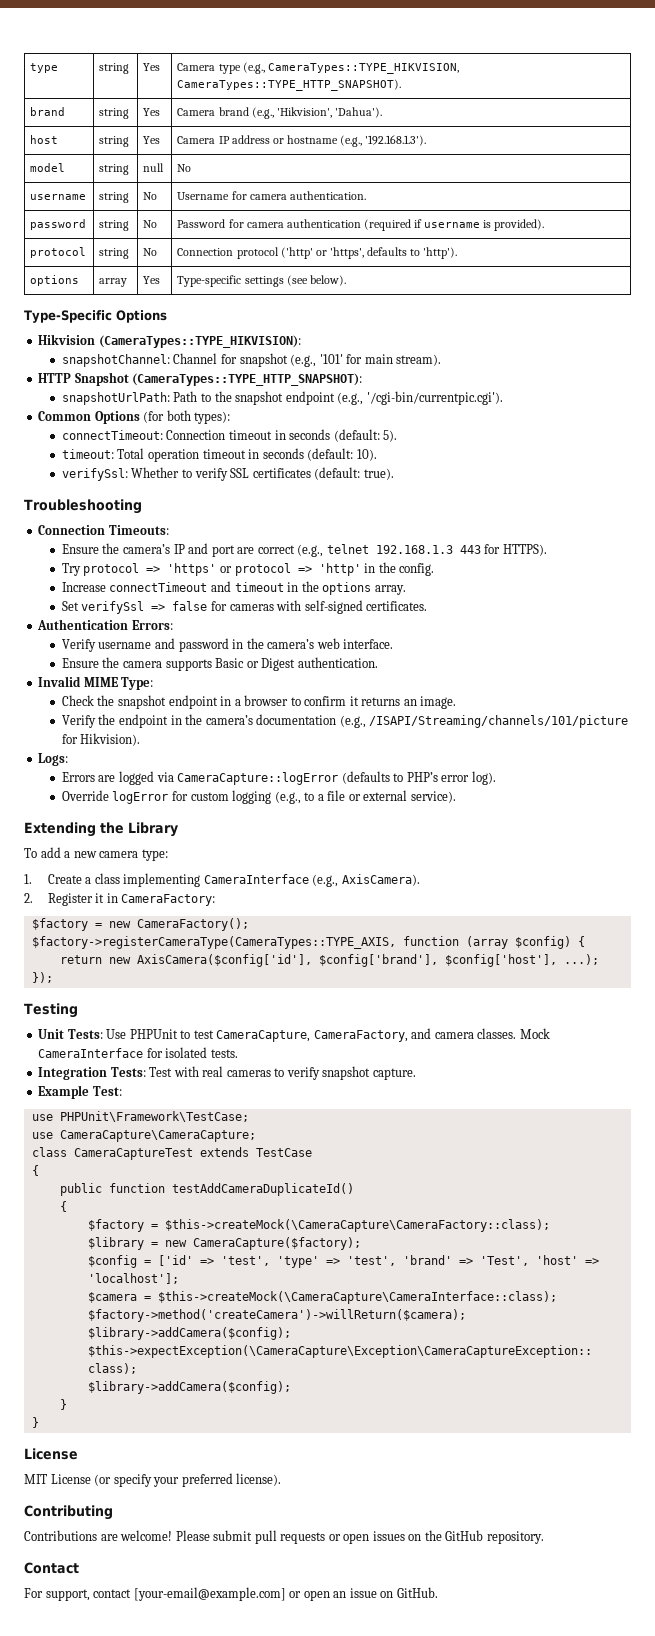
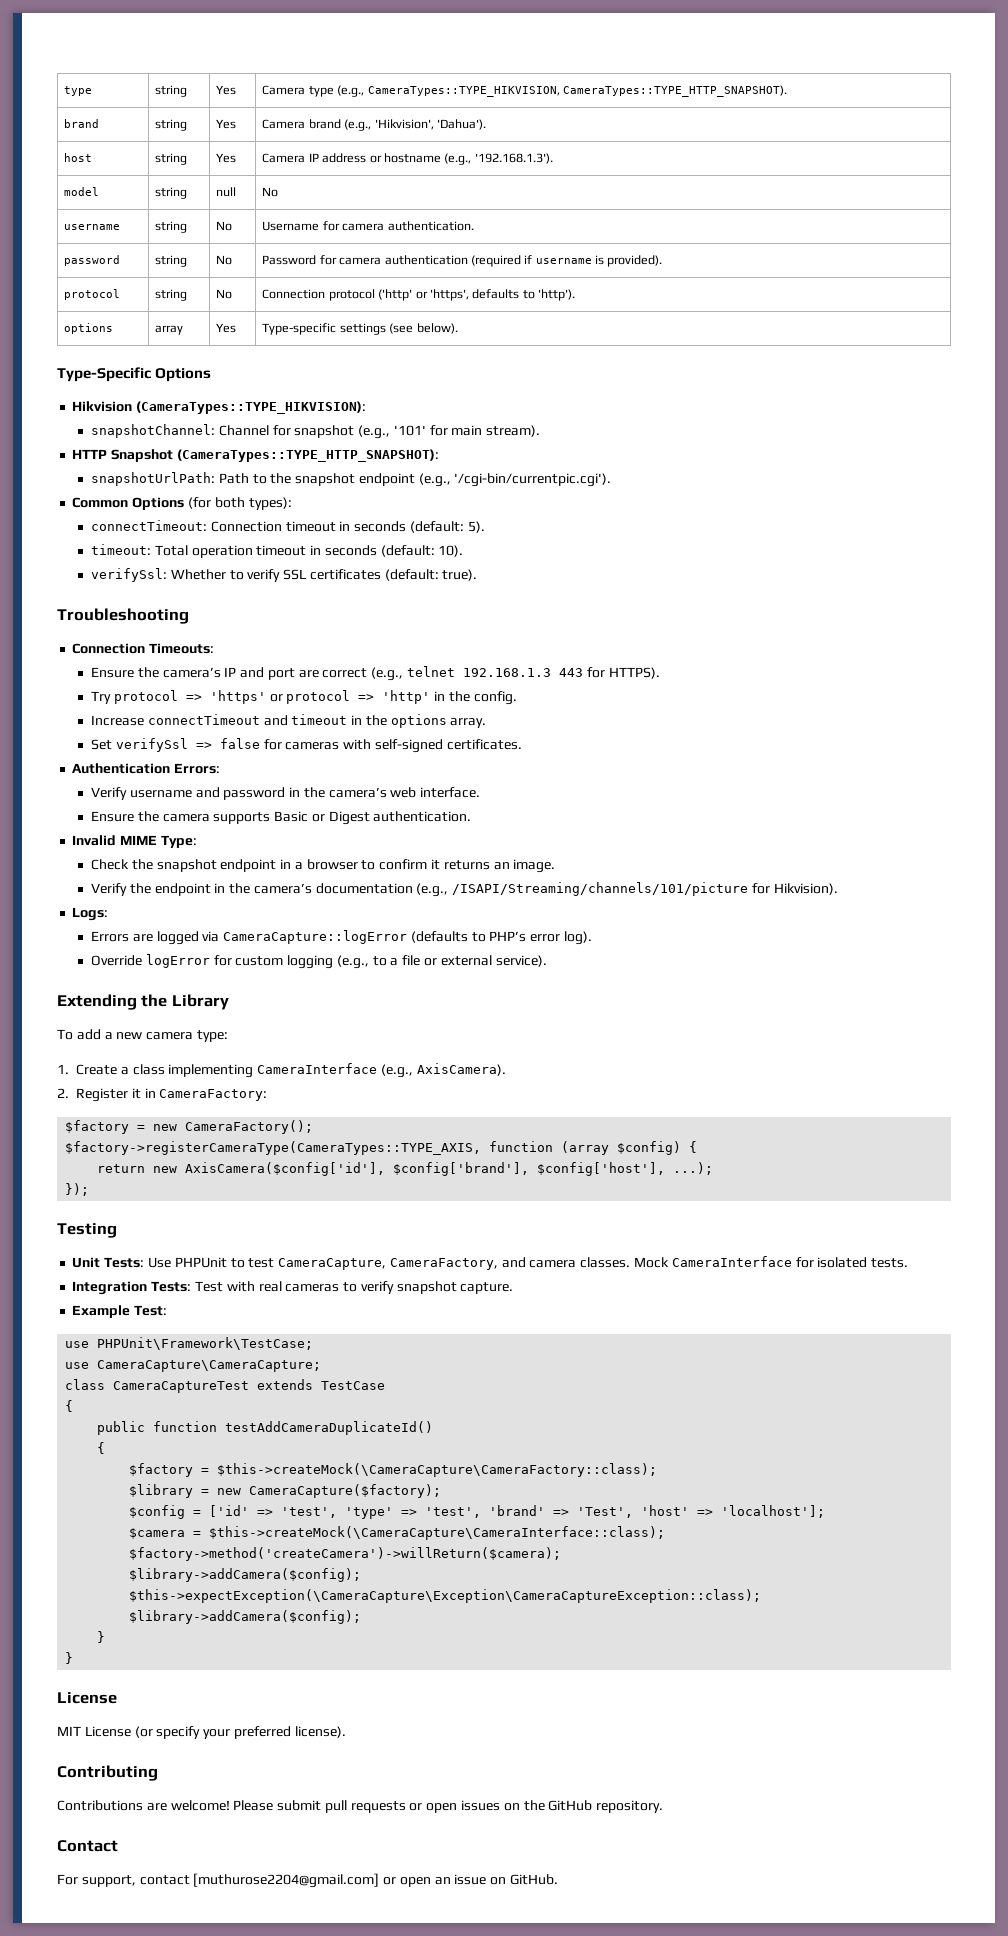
[133,1587,286,1601] [your-email@example.com] -> [193,1873,380,1888] [muthurose2204@gmail.com]

